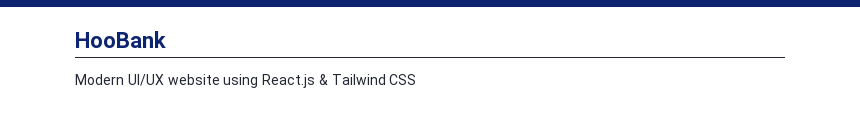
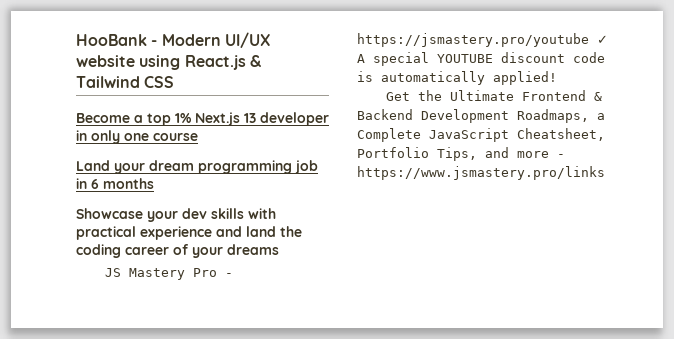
(166, 39) // -> [151,40,158,46] -
(417, 79) none -> [76,112,329,126] [76,130,198,144] [76,160,318,174] [76,178,154,189] [76,208,276,222] [76,226,302,240] [76,244,279,258] [104,268,233,280] [357,33,608,47] [357,52,605,66] [357,71,557,85] [385,90,602,101] [357,109,605,123] [357,128,605,142] [357,147,565,161] [357,166,605,180] // Become a top 1% Next.js 13 developer in only one course // Land your dream programming job in 6 months // Showcase your dev skills with practical experience and land the coding career of your dreams // JS Mastery Pro - https://jsmastery.pro/youtube ✓ A special YOUTUBE discount code is automatically applied! // Get the Ultimate Frontend & Backend Development Roadmaps, a Complete JavaScript Cheatsheet, Portfolio Tips, and more - https://www.jsmastery.pro/links

